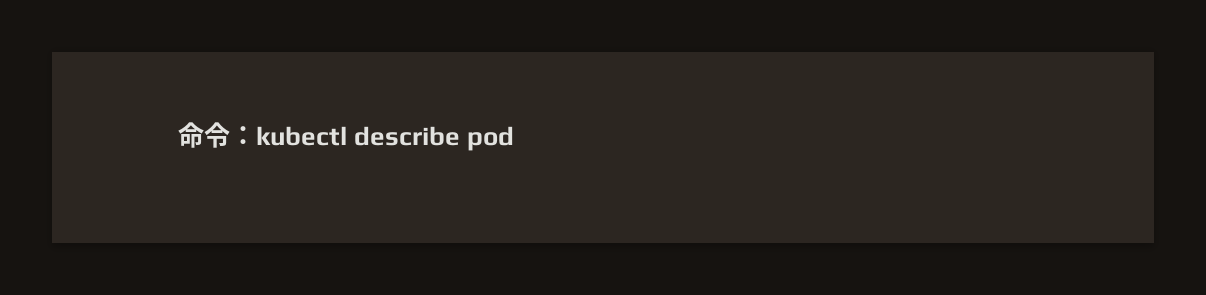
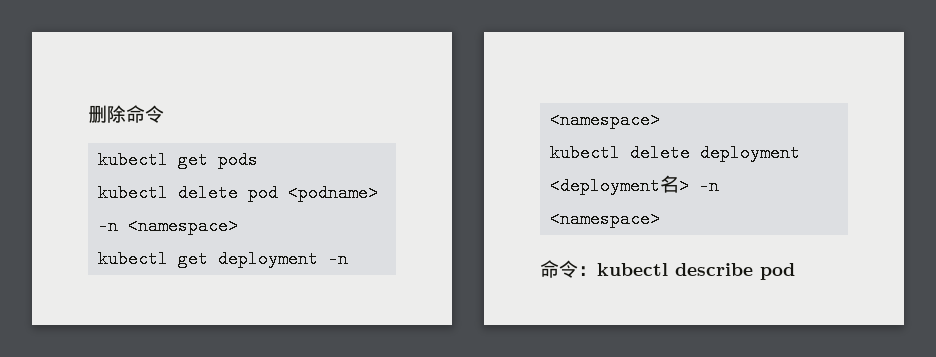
(178, 135) none -> [88,105,164,123] [98,151,259,169] [98,184,379,202] [98,217,239,235] [98,250,349,268] [550,111,661,129] [550,144,801,162] [550,175,720,195] [550,210,661,228] 删除命令 // kubectl get pods // kubectl delete pod <podname> -n <namespace> // kubectl get deployment -n <namespace> // kubectl delete deployment <deployment名> -n <namespace> //

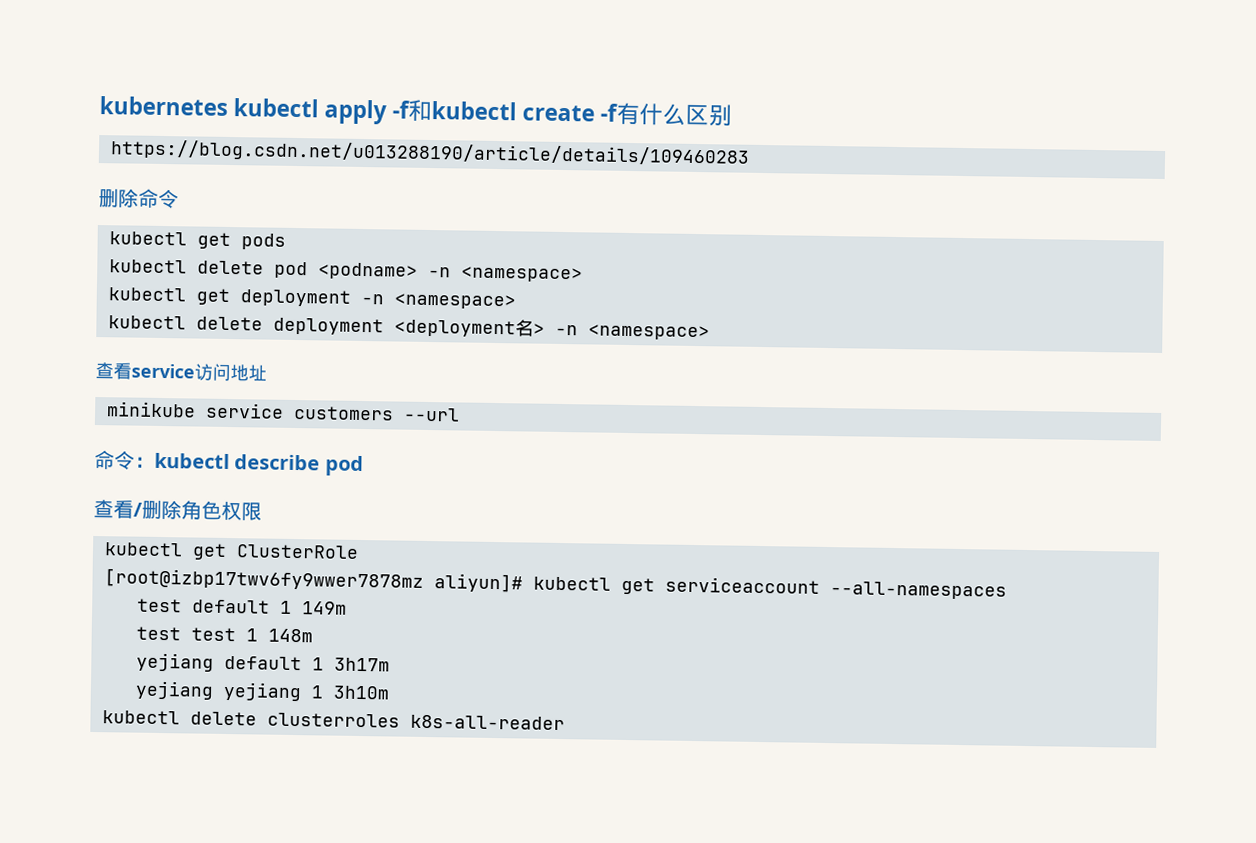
(88, 114) none -> [99,96,733,127] [110,139,750,167] kubernetes kubectl apply -f和kubectl create -f有什么区别 // https://blog.csdn.net/u013288190/article/details/109460283 //
(661, 219) none -> [95,362,267,382] [107,401,460,422] // 查看service访问地址 // minikube service customers --url
(795, 271) none -> [93,498,262,521] [104,542,359,560] [104,568,1007,600] [137,598,347,615] [136,626,313,643] [136,652,390,672] [135,680,389,702] [102,710,565,731] // 查看/删除角色权限 // kubectl get ClusterRole // [root@izbp17twv6fy9wwer7878mz aliyun]# kubectl get serviceaccount --all-namespaces // test default 1 149m // test test 1 148m // yejiang default 1 3h17m // yejiang yejiang 1 3h10m // kubectl delete clusterroles k8s-all-reader

